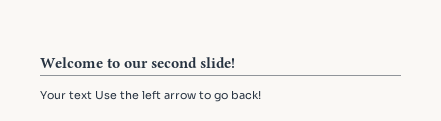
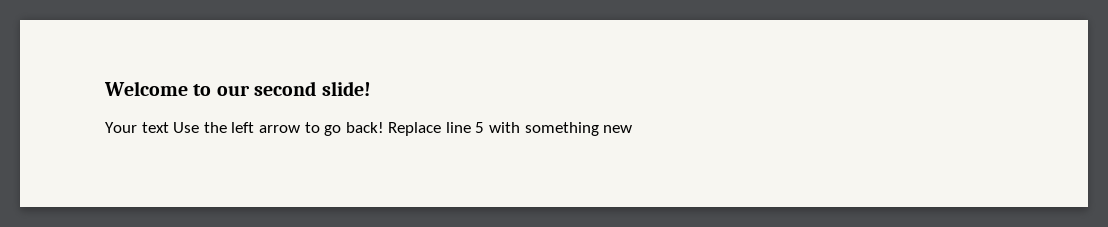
(261, 95) none -> [388,122,633,136] Replace line 5 with something new

